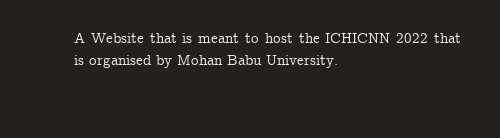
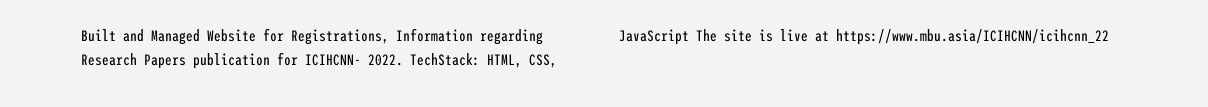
[74,32,462,43] [74,54,338,68] A Website that is meant to host the ICHICNN 2022 that is organised by Mohan Babu University. -> [81,28,543,45] [81,52,557,69] [619,29,1109,45] Built and Managed Website for Registrations, Information regarding Research Papers publication for ICIHCNN- 2022. TechStack: HTML, CSS, JavaScript The site is live at https://www.mbu.asia/ICIHCNN/icihcnn_22

